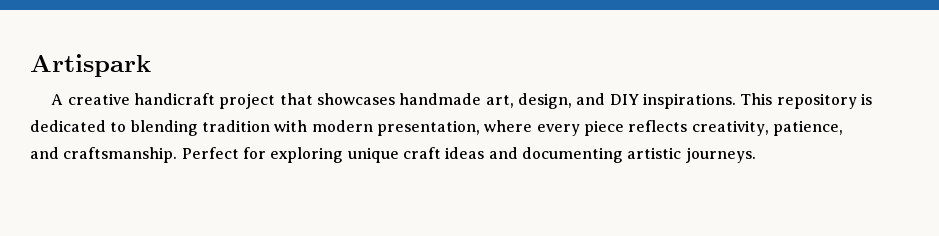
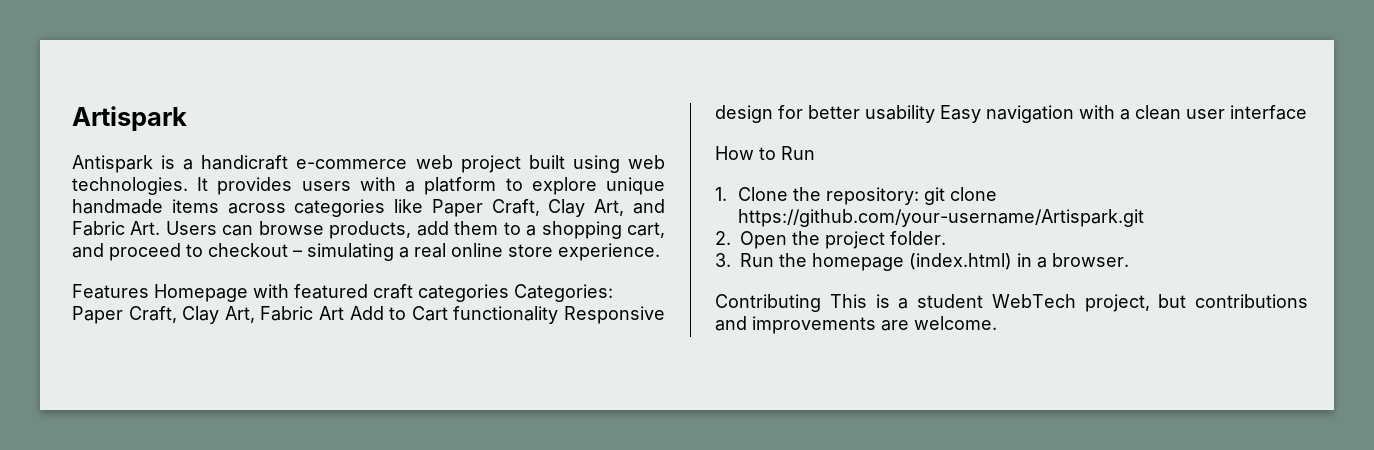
[51,93,872,109] [30,120,843,136] [30,147,756,163] A creative handicraft project that showcases handmade art, design, and DIY inspirations. This repository is dedicated to blending tradition with modern presentation, where every piece reflects creativity, patience, and craftsmanship. Perfect for exploring unique craft ideas and documenting artistic journeys. -> [72,155,665,173] [72,177,665,195] [72,199,665,217] [72,221,665,239] [72,243,660,261] [72,284,613,302] [72,306,666,324] [715,105,1307,123] [715,146,815,160] [715,187,997,205] [737,209,1144,227] [715,231,946,249] [715,253,1129,271] [715,294,1308,312] [715,316,997,334] Antispark is a handicraft e-commerce web project built using web technologies. It provides users with a platform to explore unique handmade items across categories like Paper Craft, Clay Art, and Fabric Art. Users can browse products, add them to a shopping cart, and proceed to checkout – simulating a real online store experience. // Features Homepage with featured craft categories Categories: Paper Craft, Clay Art, Fabric Art Add to Cart functionality Responsive design for better usability Easy navigation with a clean user interface // How to Run // 1. Clone the repository: git clone https://github.com/your-username/Artispark.git // 2. Open the project folder. // 3. Run the homepage (index.html) in a browser. // Contributing This is a student WebTech project, but contributions and improvements are welcome.

